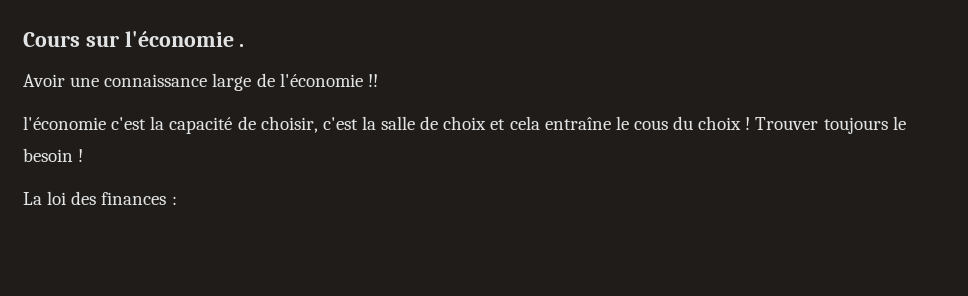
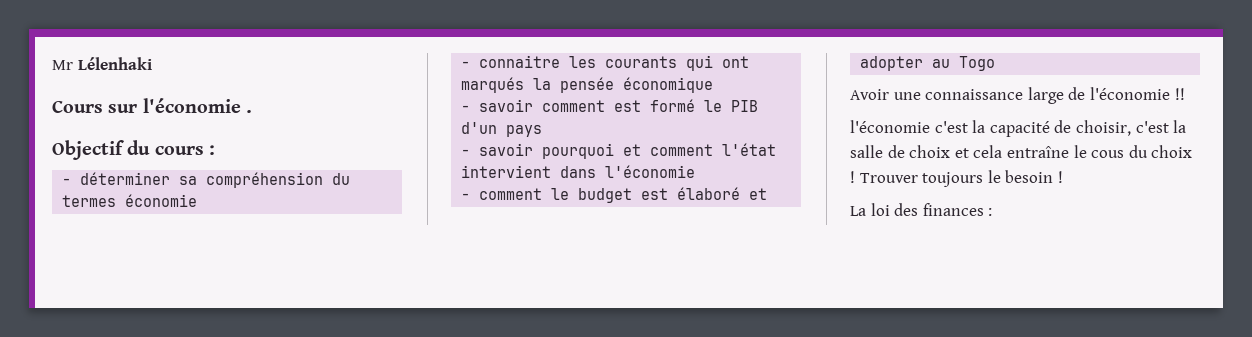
(23, 39) none -> [52,57,152,70] Mr Lélenhaki //
(245, 45) none -> [52,140,215,160] [62,172,351,188] [62,194,198,207] [461,55,750,71] [461,77,714,93] [461,99,759,112] [461,122,543,137] [461,143,777,159] [461,165,696,178] [461,187,768,203] [860,56,996,71] // Objectif du cours : // - déterminer sa compréhension du termes économie // - connaitre les courants qui ont marqués la pensée économique // - savoir comment est formé le PIB d'un pays // - savoir pourquoi et comment l'état intervient dans l'économie // - comment le budget est élaboré et adopter au Togo

